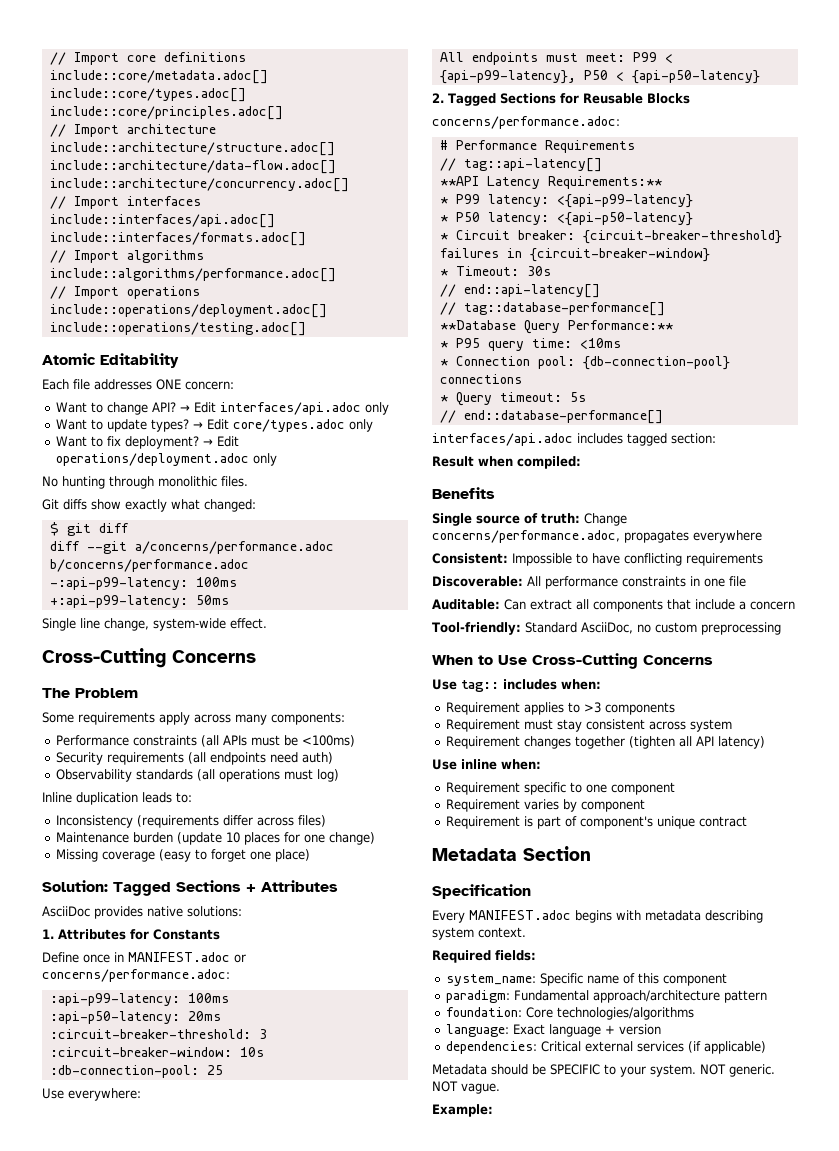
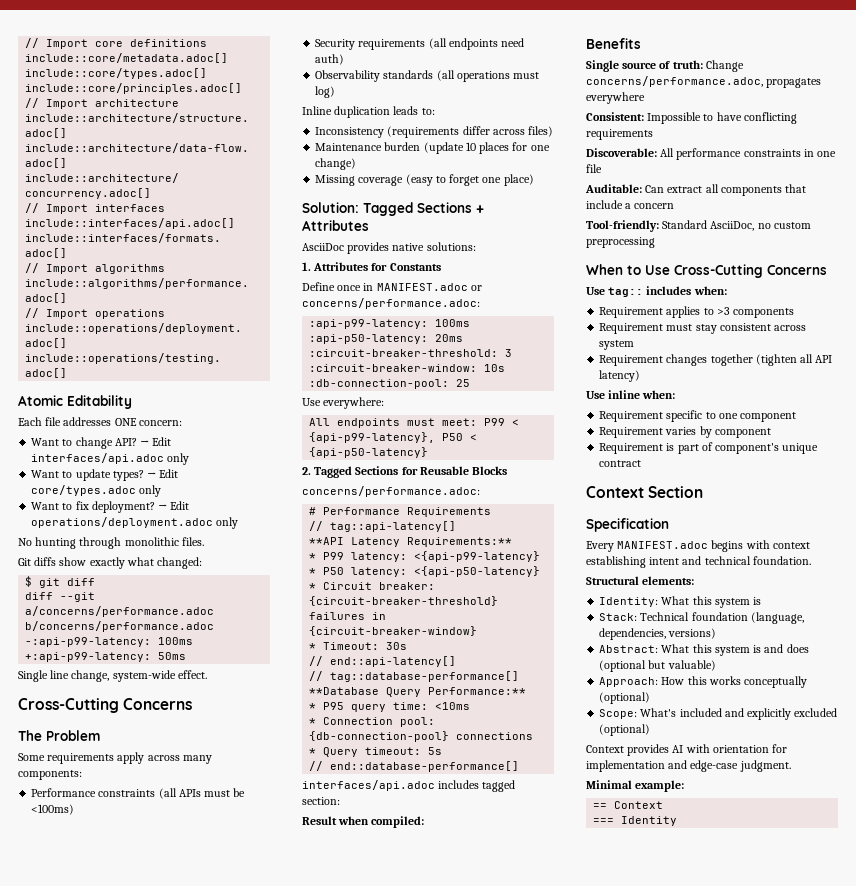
[432,848,517,861] Metadata -> [586,486,644,498] Context
[645,910,763,923] [432,927,526,940] [432,950,536,963] [446,973,728,986] [446,990,768,1003] [446,1007,695,1020] [446,1024,662,1037] [446,1041,767,1054] [432,1064,775,1077] [432,1081,500,1094] [432,1104,493,1117] metadata describing system context. // Required fields: // system_name: Specific name of this component // paradigm: Fundamental approach/architecture pattern // foundation: Core technologies/algorithms // language: Exact language + version // dependencies: Critical external services (if applicable) // Metadata should be SPECIFIC to your system. NOT generic. NOT vague. // Example: -> [772,542,810,549] [586,556,811,568] [586,576,695,585] [599,596,762,608] [599,612,804,624] [599,628,717,640] [599,644,809,656] [599,660,716,672] [599,676,808,688] [599,692,651,704] [599,708,838,720] [599,724,651,736] [586,744,788,756] [586,760,791,772] [586,780,685,792] [593,801,664,809] [593,816,678,826] context establishing intent and technical foundation. // Structural elements: // Identity: What this system is // Stack: Technical foundation (language, dependencies, versions) // Abstract: What this system is and does (optional but valuable) // Approach: How this works conceptually (optional) // Scope: What's included and explicitly excluded (optional) // Context provides AI with orientation for implementation and edge-case judgment. // Minimal example: // == Context // === Identity

